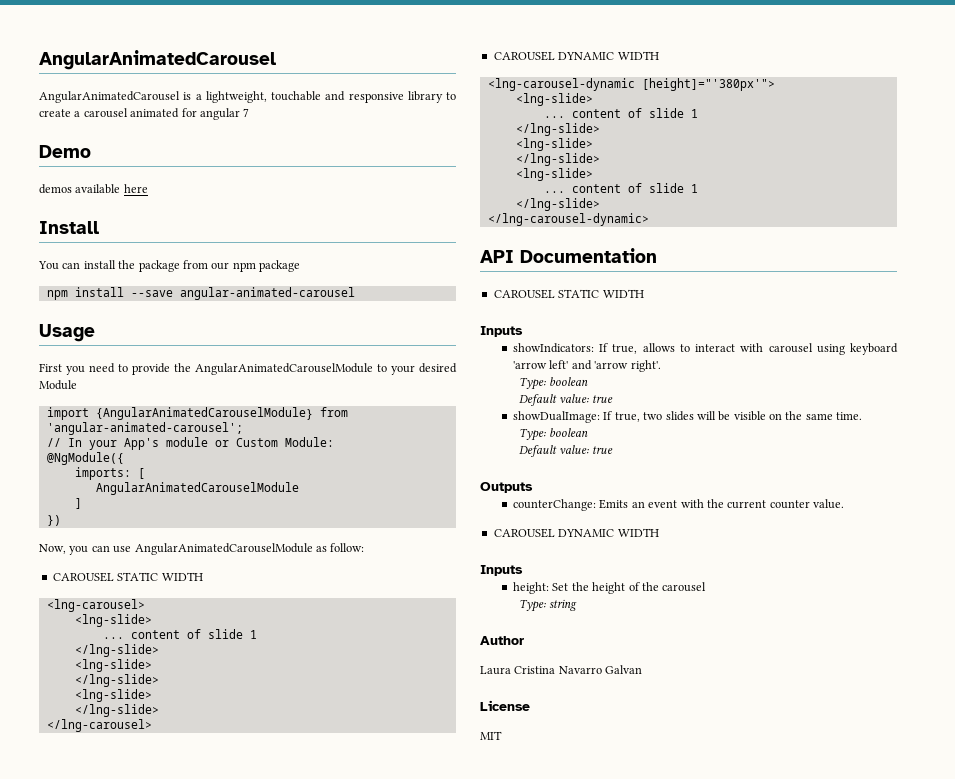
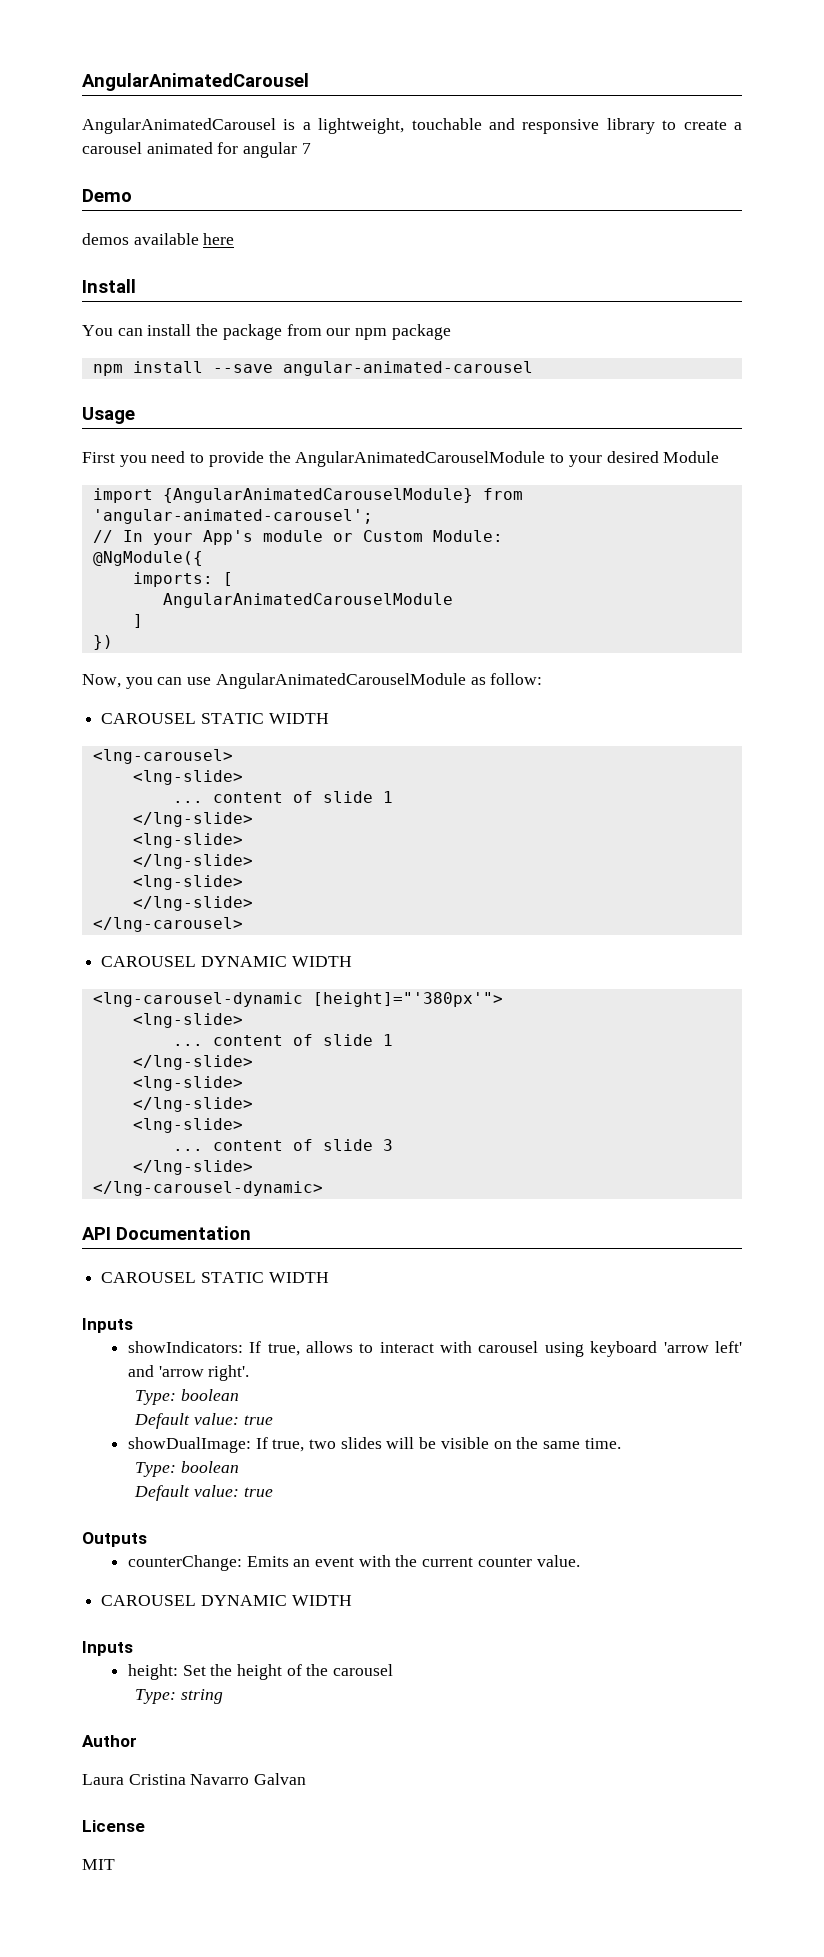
[690,184,698,193] 1 -> [382,1139,393,1151] 3

